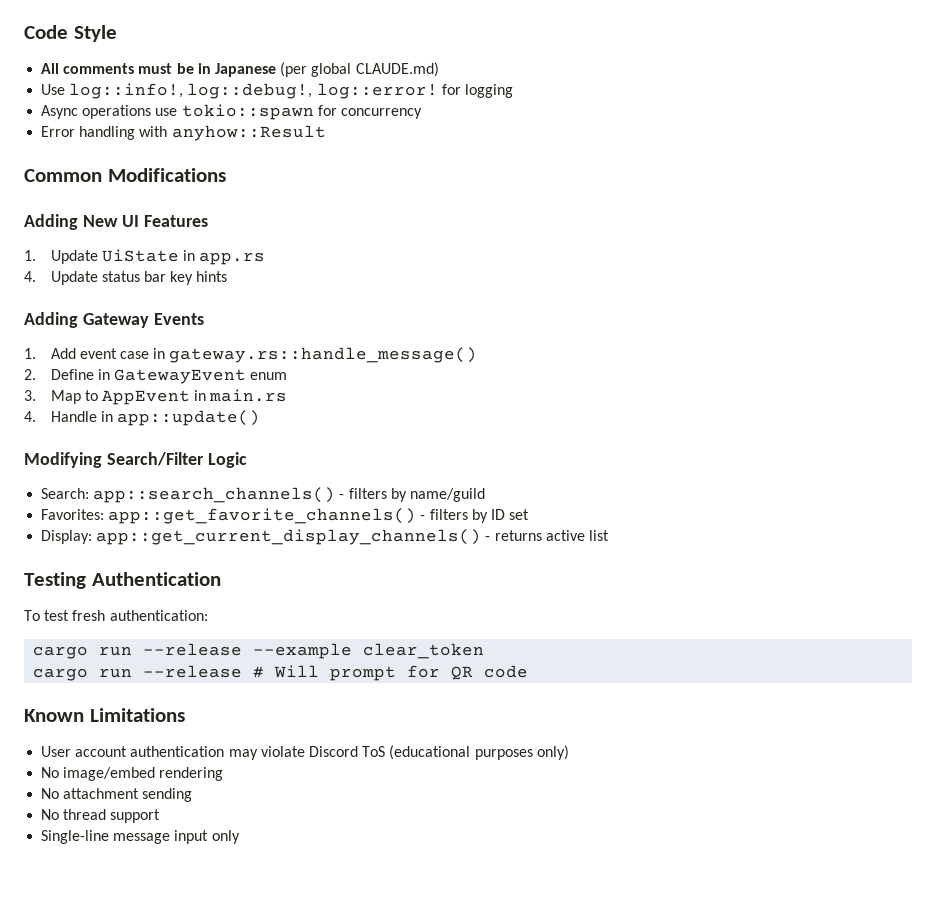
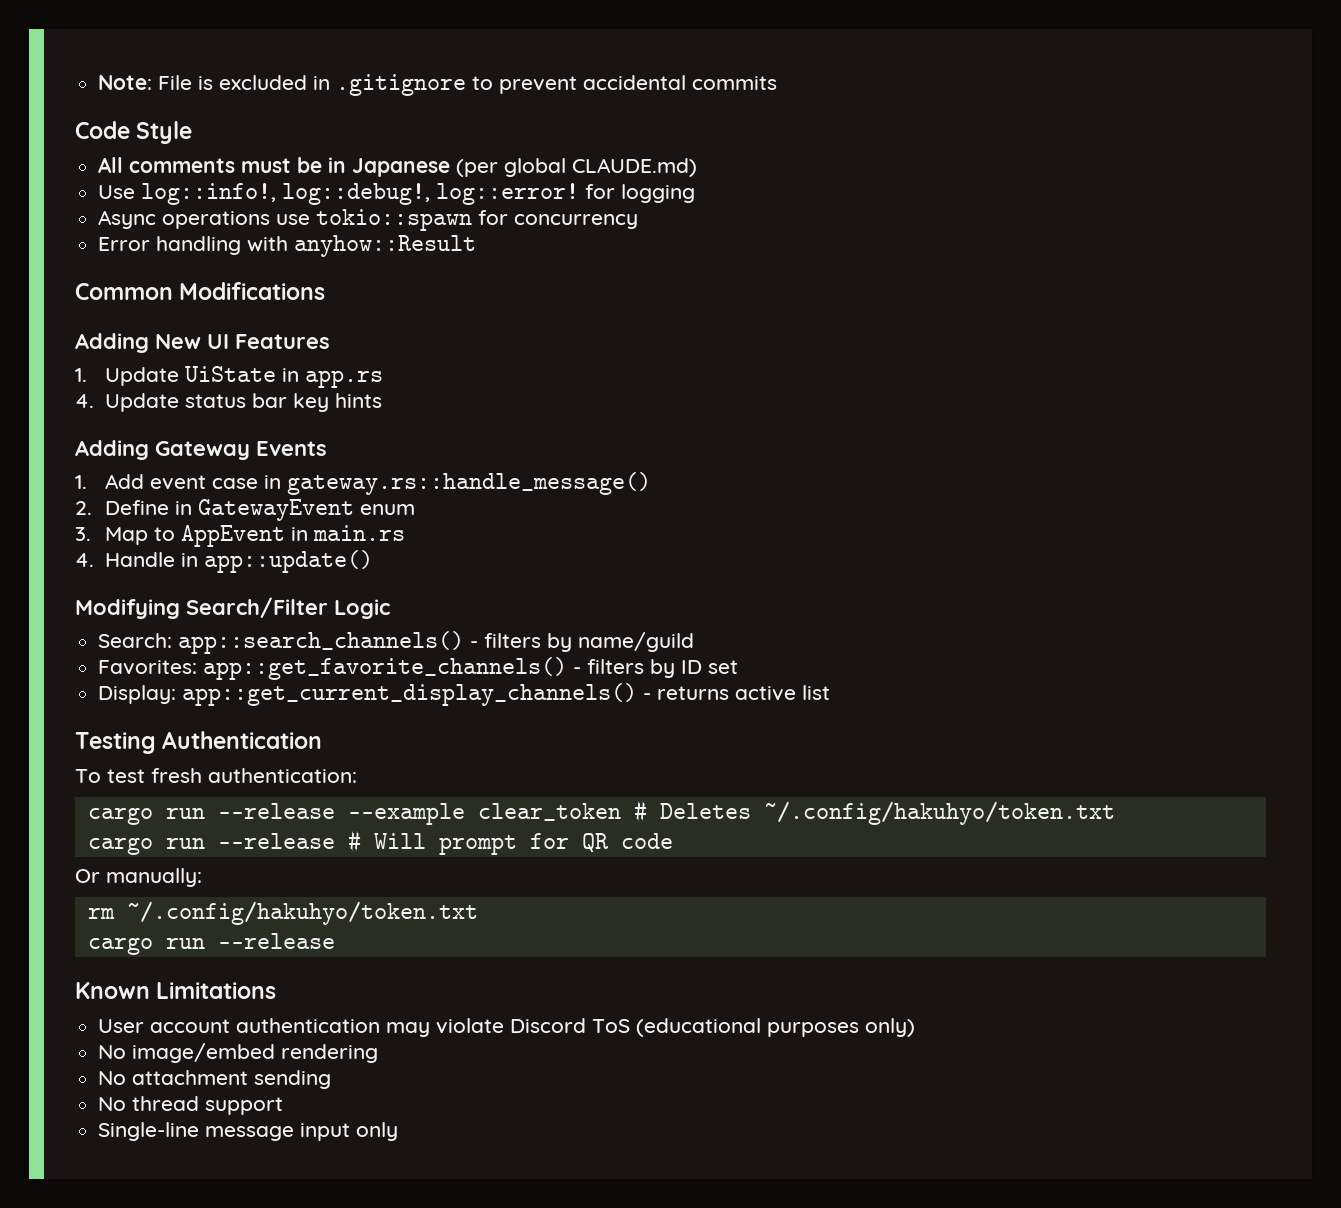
(24, 32) none -> [98,74,778,96] Note: File is excluded in .gitignore to prevent accidental commits //
(485, 651) none -> [633,800,1115,825] # Deletes ~/.config/hakuhyo/token.txt
(529, 671) none -> [75,868,202,887] [87,901,478,925] [87,933,335,955] // Or manually: // rm ~/.config/hakuhyo/token.txt // cargo run --release

